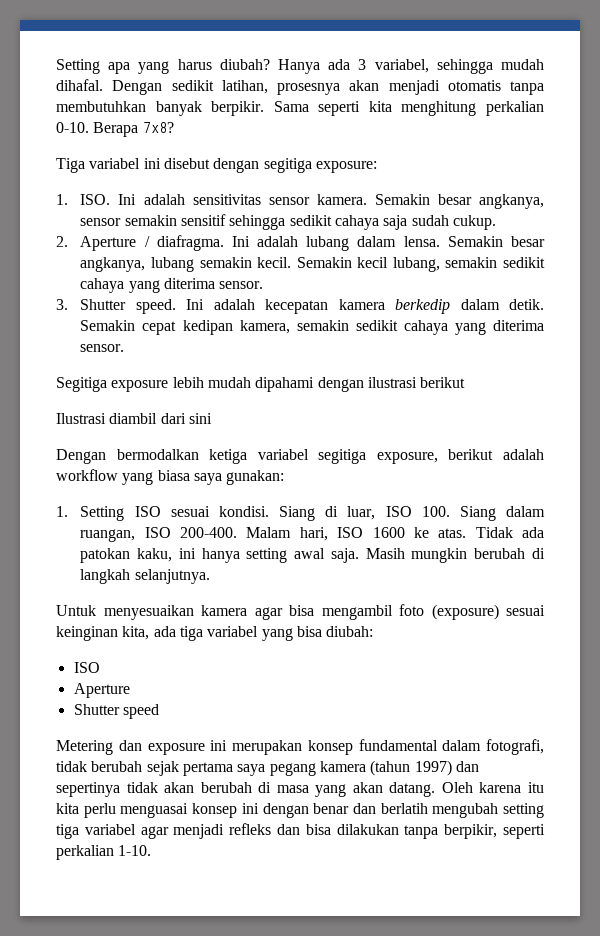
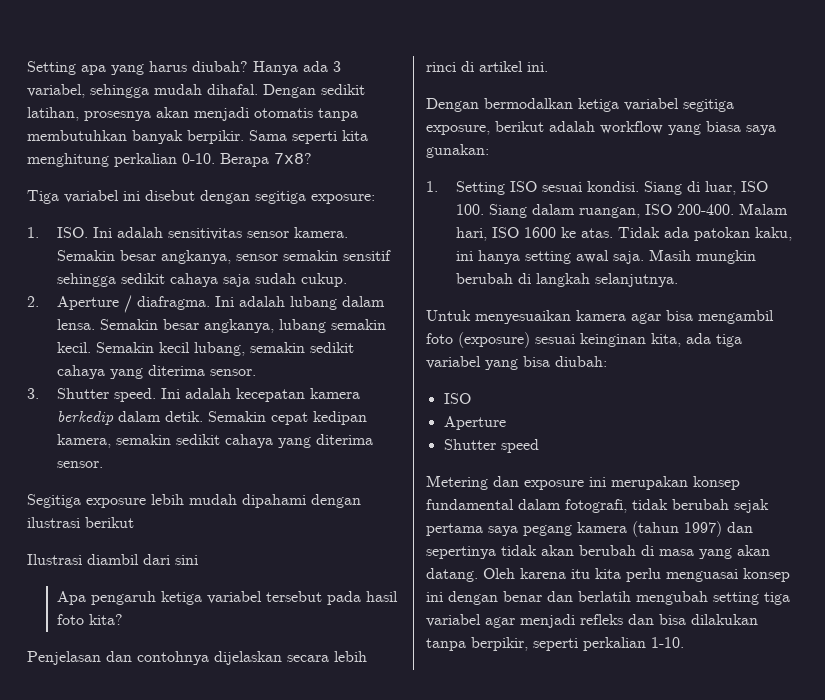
(212, 418) none -> [57,591,399,605] [57,614,124,625] [27,651,367,665] [426,61,548,72] // Apa pengaruh ketiga variabel tersebut pada hasil foto kita? // Penjelasan dan contohnya dijelaskan secara lebih rinci di artikel ini.

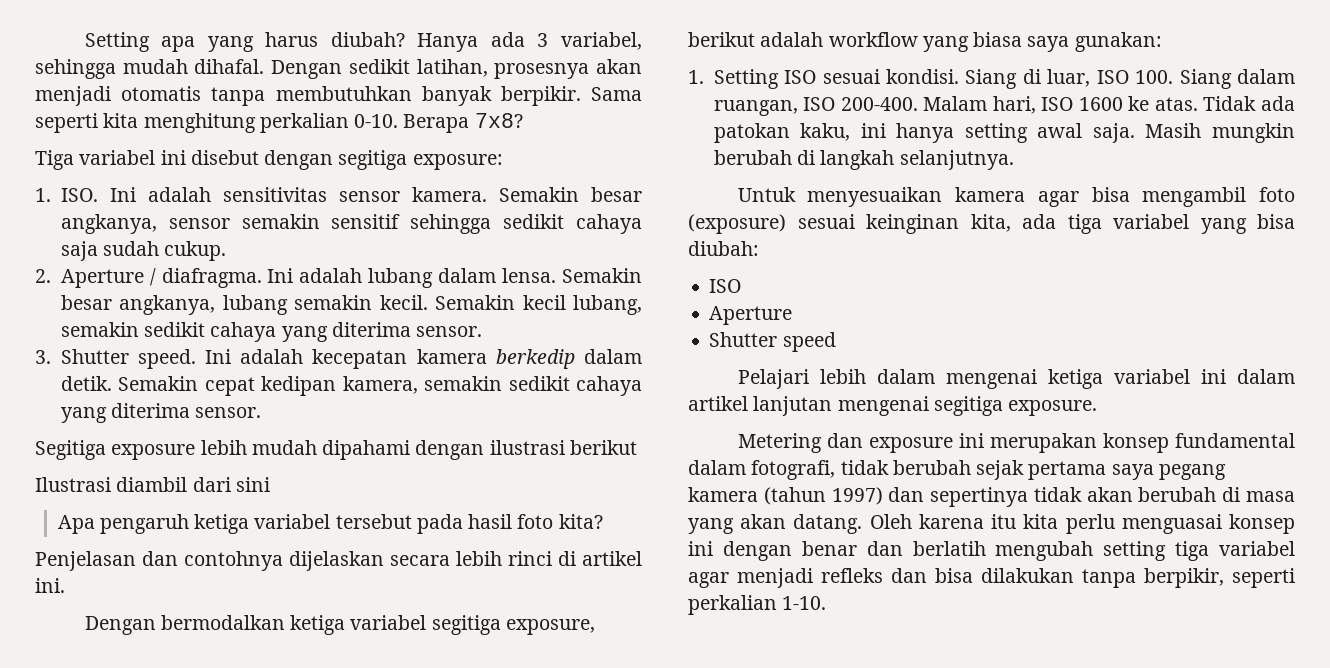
(539, 446) none -> [737,369,1295,389] [688,396,1098,416] // Pelajari lebih dalam mengenai ketiga variabel ini dalam artikel lanjutan mengenai segitiga exposure.

